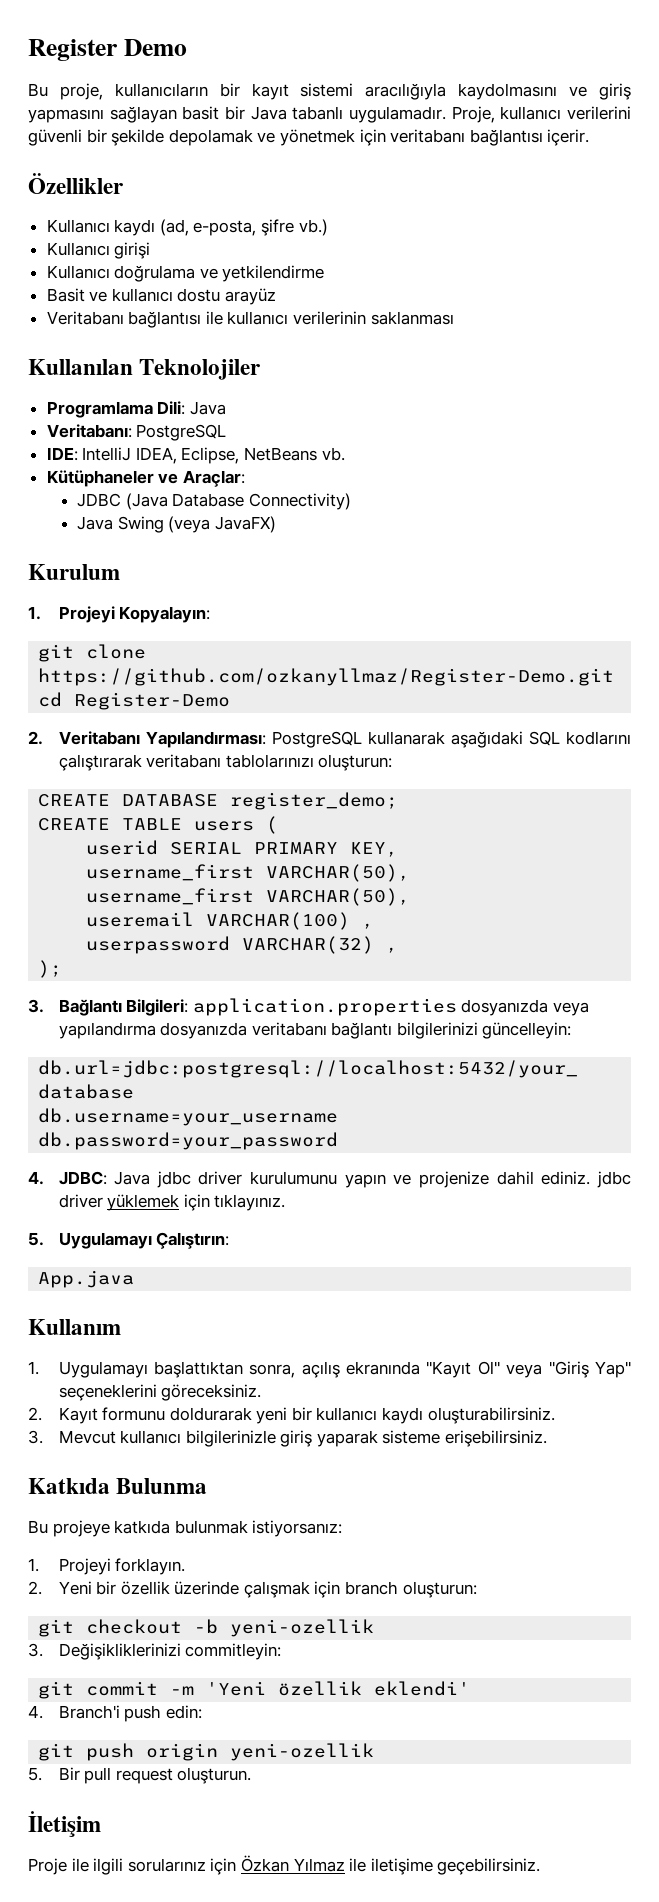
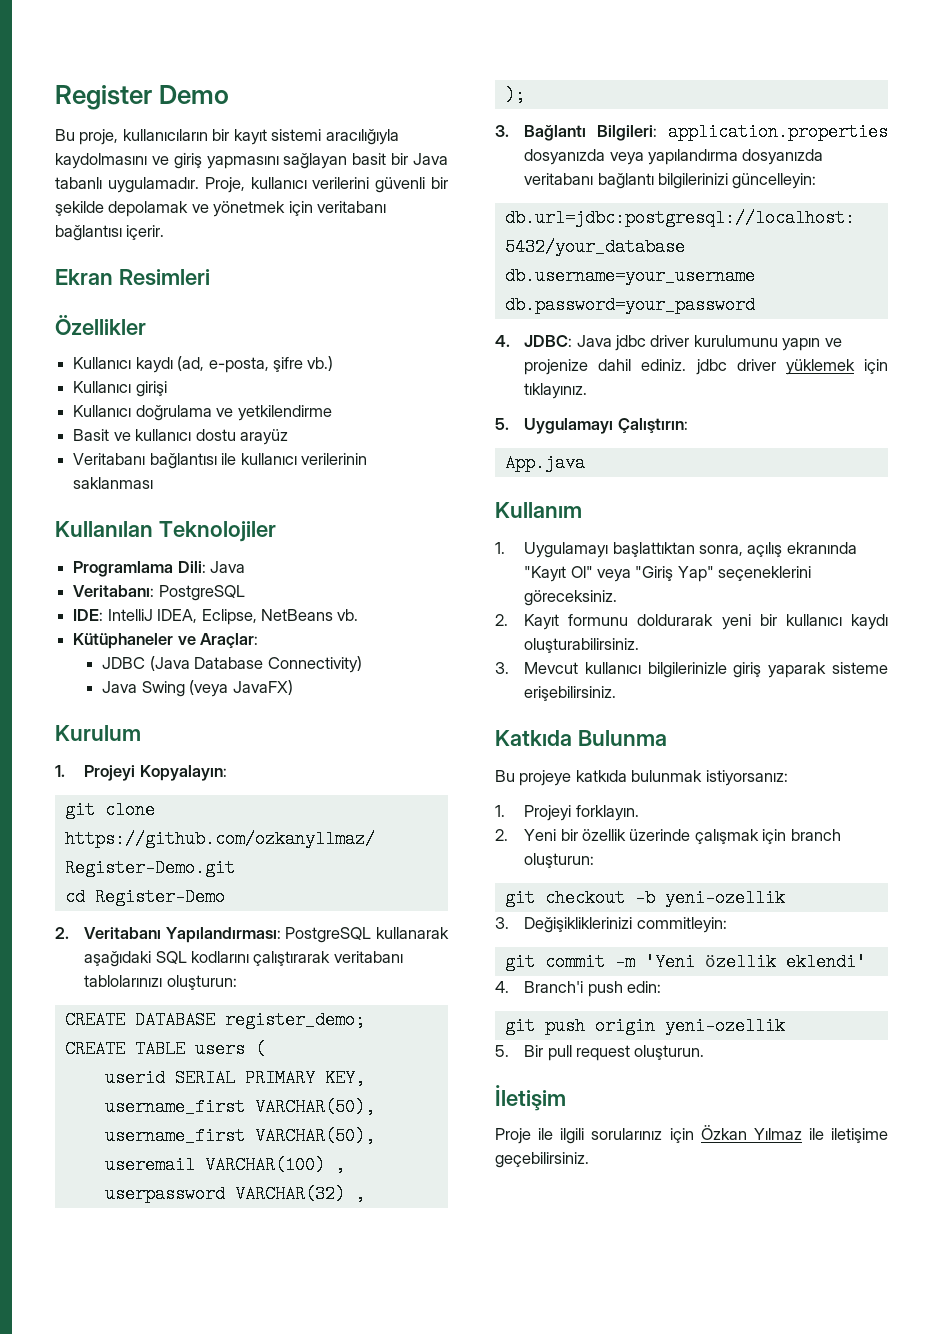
(590, 137) none -> [55,269,210,286] // Ekran Resimleri

